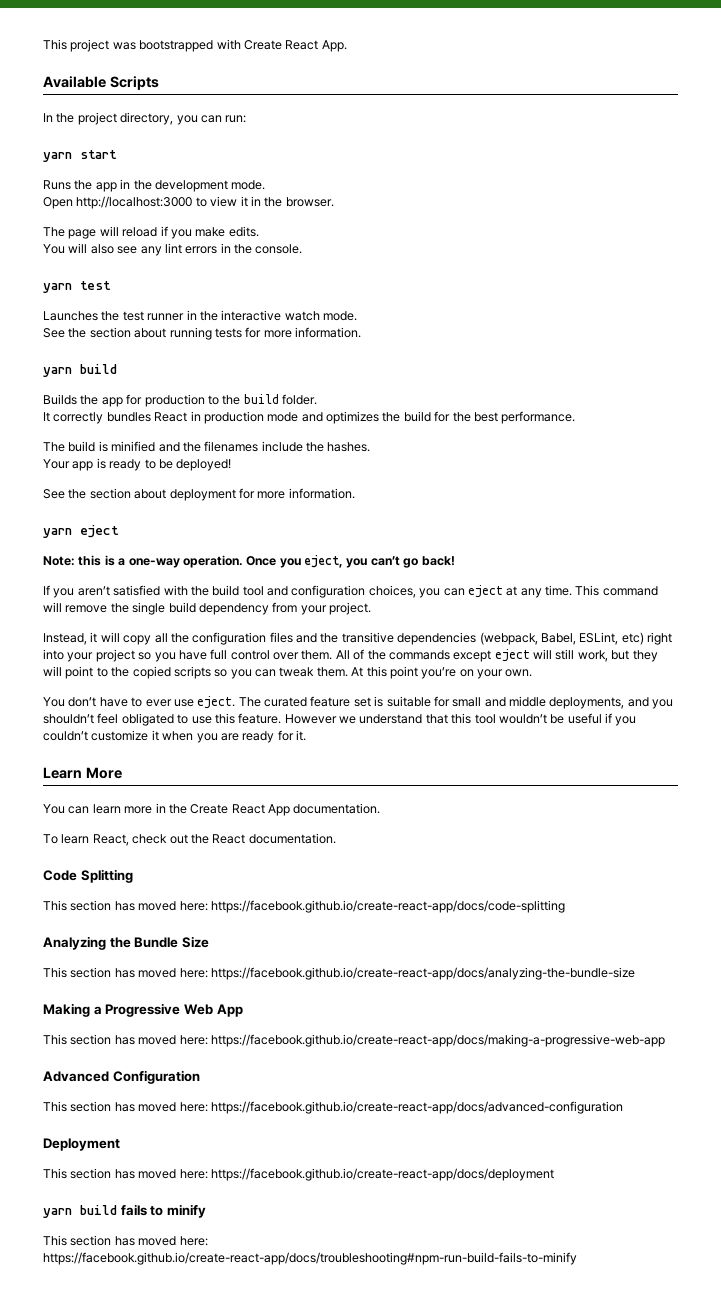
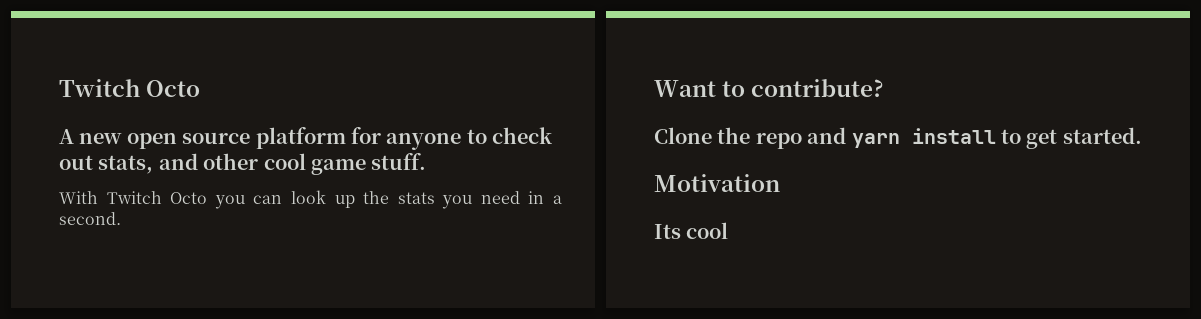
[43,39,347,52] [43,76,159,90] [43,112,247,125] [43,150,117,162] [43,179,266,192] [43,196,334,209] [43,226,259,239] [43,243,303,256] [43,281,111,293] [43,310,357,321] [43,327,361,340] [43,364,117,377] [43,394,317,407] [43,411,576,424] [43,441,371,452] [43,458,232,471] [43,488,355,501] [43,525,119,538] [43,555,455,568] [43,585,658,598] [43,602,371,615] [43,632,672,645] [43,649,658,662] [43,666,533,679] [43,696,674,709] [43,713,637,726] [43,730,306,743] [43,767,122,779] [43,803,381,816] [43,833,336,846] [43,869,133,883] [43,900,565,913] [43,936,209,950] [43,967,635,980] [43,1003,243,1017] [43,1034,665,1047] [43,1070,200,1084] [43,1101,623,1114] [43,1138,120,1151] [43,1168,554,1181] [43,1204,206,1218] [43,1235,208,1246] [43,1252,577,1265] This project was bootstrapped with Create React App. // Available Scripts // In the project directory, you can run: // yarn start // Runs the app in the development mode. // Open http://localhost:3000 to view it in the browser. // The page will reload if you make edits. // You will also see any lint errors in the console. // yarn test // Launches the test runner in the interactive watch mode. // See the section about running tests for more information. // yarn build // Builds the app for production to the build folder. // It correctly bundles React in production mode and optimizes the build for the best performance. // The build is minified and the filenames include the hashes. // Your app is ready to be deployed! // See the section about deployment for more information. // yarn eject // Note: this is a one-way operation. Once you eject, you can’t go back! // If you aren’t satisfied with the build tool and configuration choices, you can eject at any time. This command will remove the single build dependency from your project. // Instead, it will copy all the configuration files and the transitive dependencies (webpack, Babel, ESLint, etc) right into your project so you have full control over them. All of the commands except eject will still work, but they will point to the copied scripts so you can tweak them. At this point you’re on your own. // You don’t have to ever use eject. The curated feature set is suitable for small and middle deployments, and you shouldn’t feel obligated to use this feature. However we understand that this tool wouldn’t be useful if you couldn’t customize it when you are ready for it. // Learn More // You can learn more in the Create React App documentation. // To learn React, check out the React documentation. // Code Splitting // This section has moved here: https://facebook.github.io/create-react-app/docs/code-splitting // Analyzing the Bundle Size // This section has moved here: https://facebook.github.io/create-react-app/docs/analyzing-the-bundle-size // Making a Progressive Web App // This section has moved here: https://facebook.github.io/create-react-app/docs/making-a-progressive-web-app // Advanced Configuration // This section has moved here: https://facebook.github.io/create-react-app/docs/advanced-configuration // Deployment // This section has moved here: https://facebook.github.io/create-react-app/docs/deployment // yarn build fails to minify // This section has moved here: https://facebook.github.io/create-react-app/docs/troubleshooting#npm-run-build-fails-to-minify -> [59,79,201,97] [59,127,553,150] [59,153,427,175] [59,190,562,209] [59,212,121,225] [654,79,885,97] [654,127,1142,149] [654,174,780,192] [654,222,729,239] Twitch Octo // A new open source platform for anyone to check out stats, and other cool game stuff. // With Twitch Octo you can look up the stats you need in a second. // Want to contribute? // Clone the repo and yarn install to get started. // Motivation // Its cool

